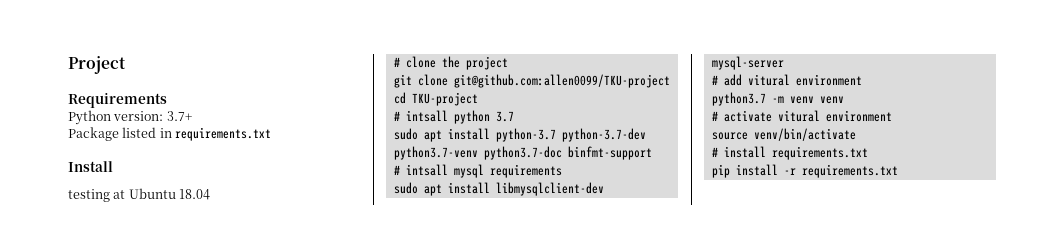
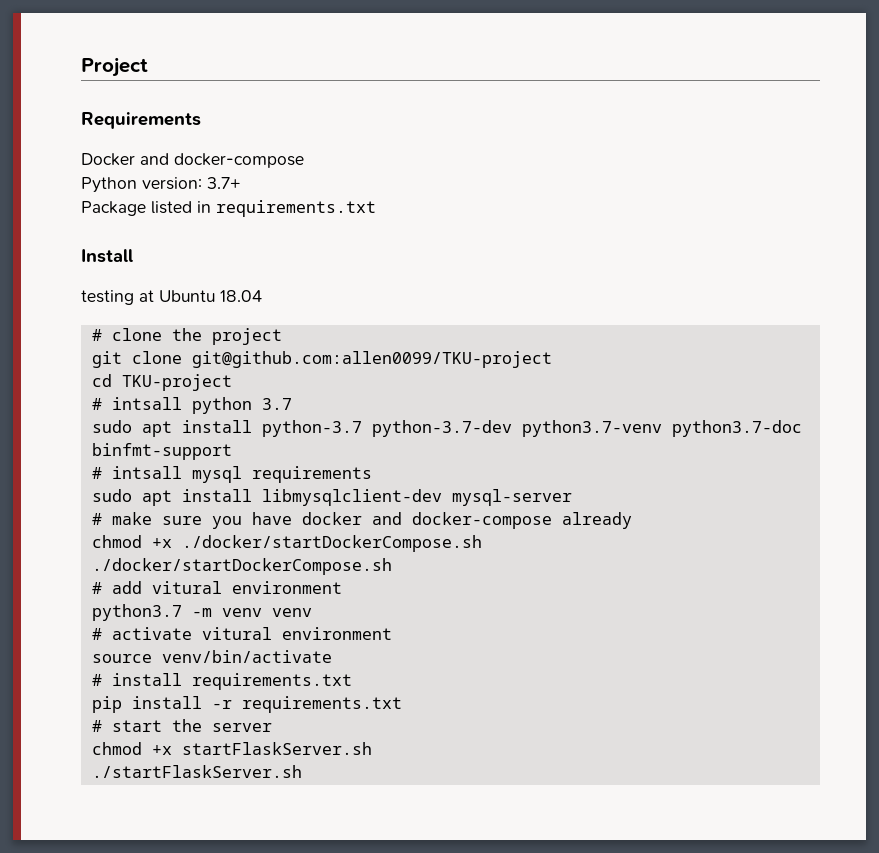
(167, 100) none -> [81,153,304,168] // Docker and docker-compose
(784, 63) none -> [91,512,632,529] [91,535,482,552] [91,558,392,575] // # make sure you have docker and docker-compose already // chmod +x ./docker/startDockerCompose.sh // ./docker/startDockerCompose.sh
(898, 171) none -> [91,719,272,732] [91,742,372,755] [91,765,302,778] // # start the server // chmod +x startFlaskServer.sh // ./startFlaskServer.sh

